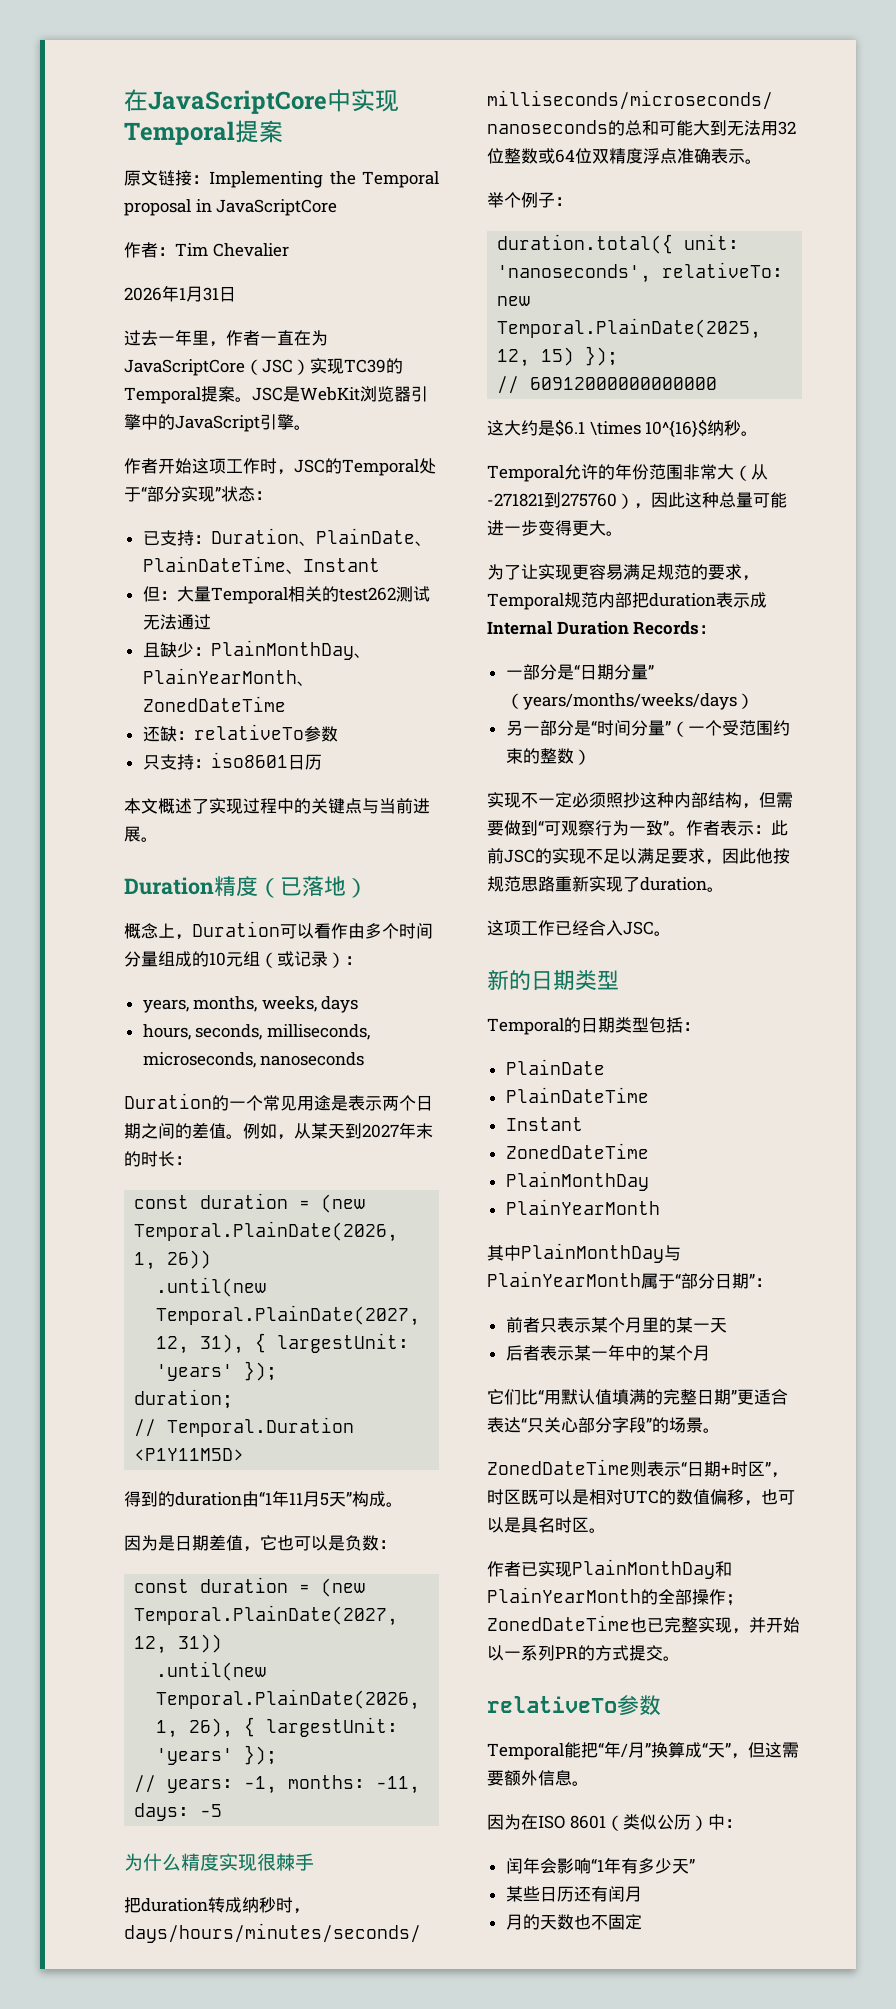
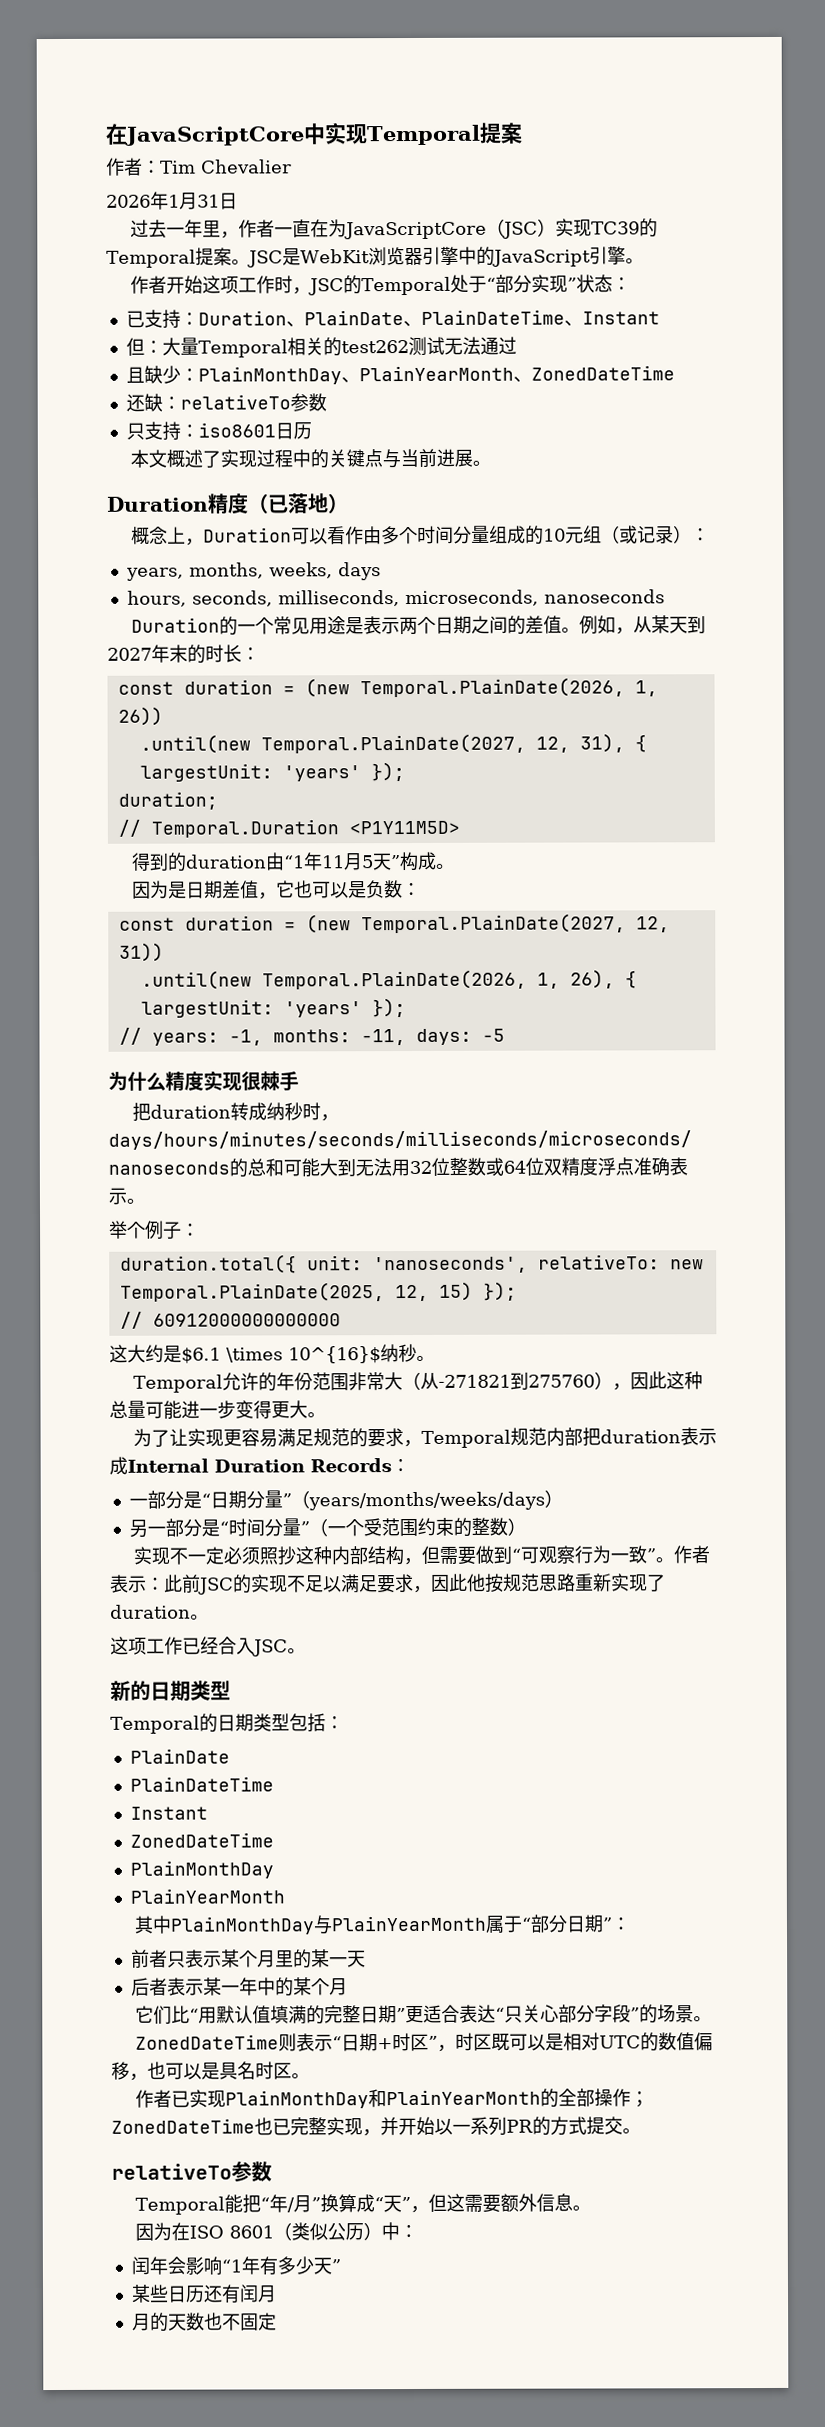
[124,170,439,188] [124,199,338,216] // 原文链接：Implementing the Temporal proposal in JavaScriptCore -> (523, 133) none

